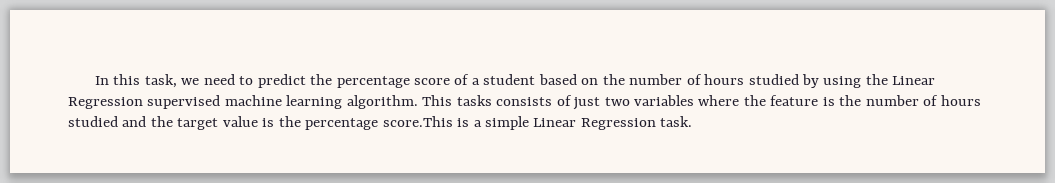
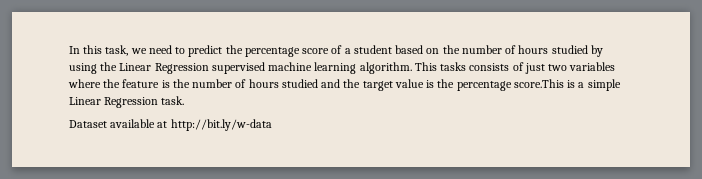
(693, 121) none -> [69,119,272,131] // Dataset available at http://bit.ly/w-data

